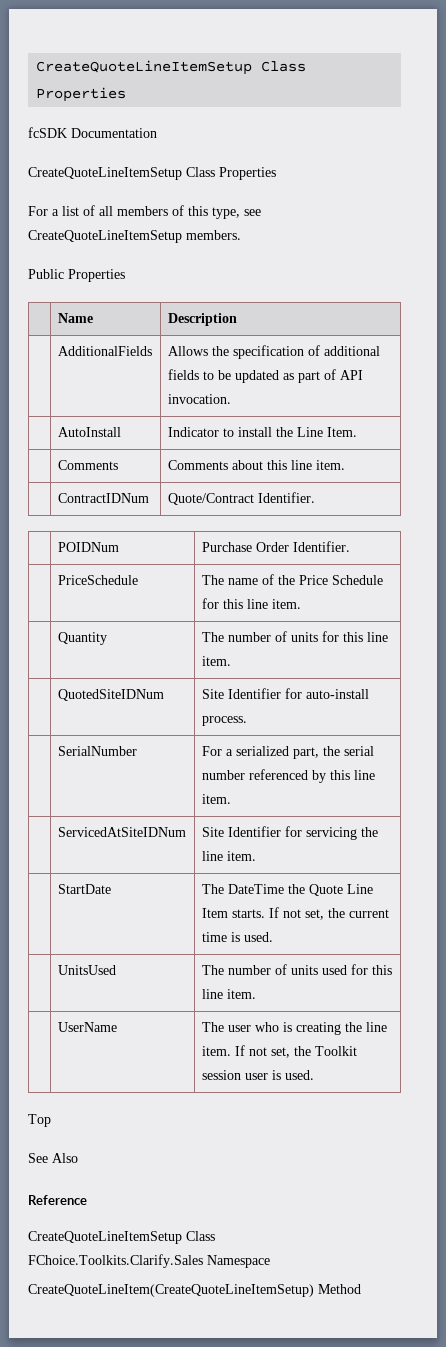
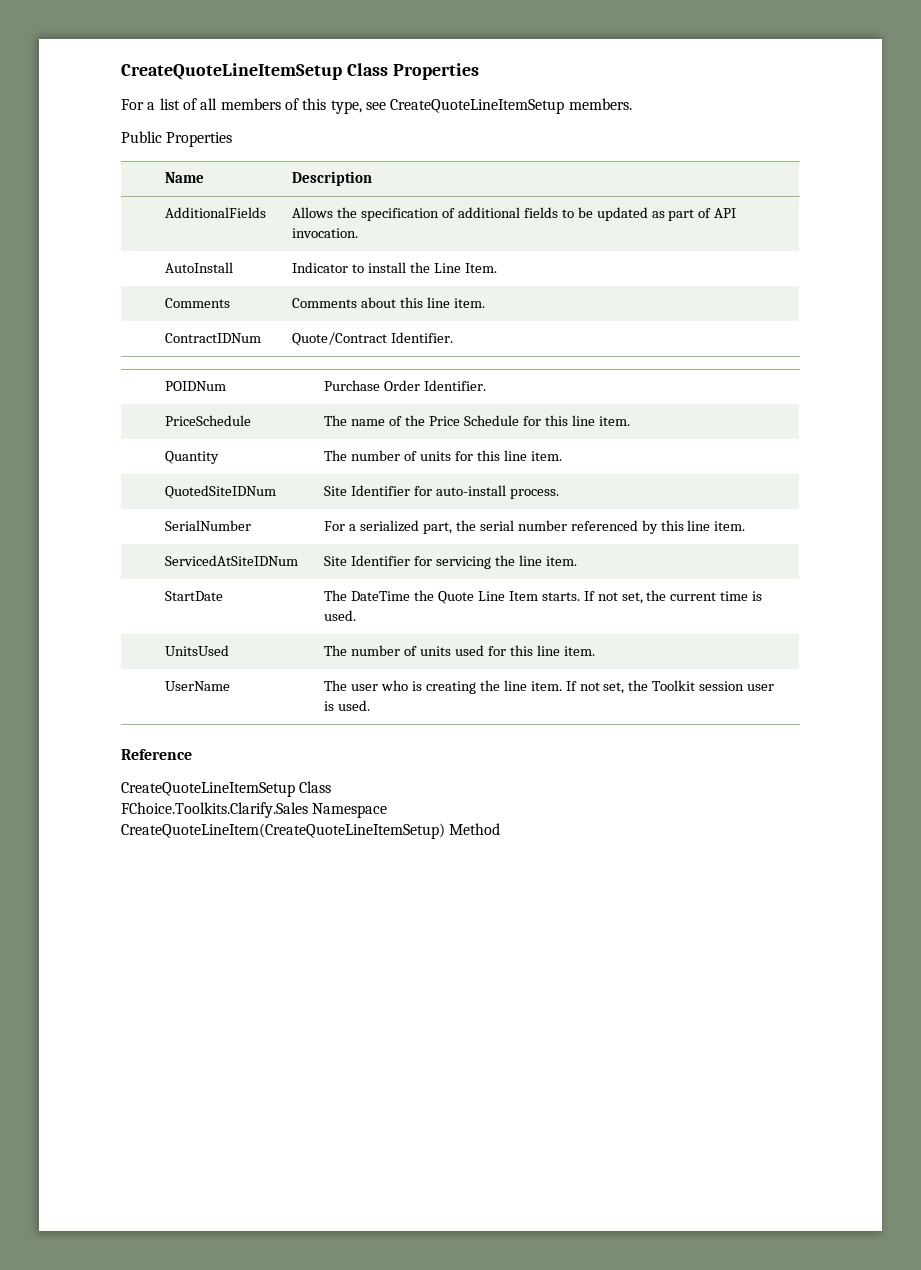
[36,60,307,75] [36,87,127,102] [28,127,157,138] [28,167,276,180] CreateQuoteLineItemSetup Class Properties // fcSDK Documentation // CreateQuoteLineItemSetup Class Properties -> [121,63,479,80] CreateQuoteLineItemSetup Class Properties
[28,1114,51,1127] [28,1153,78,1163] // Top // See Also -> (371, 705) none

